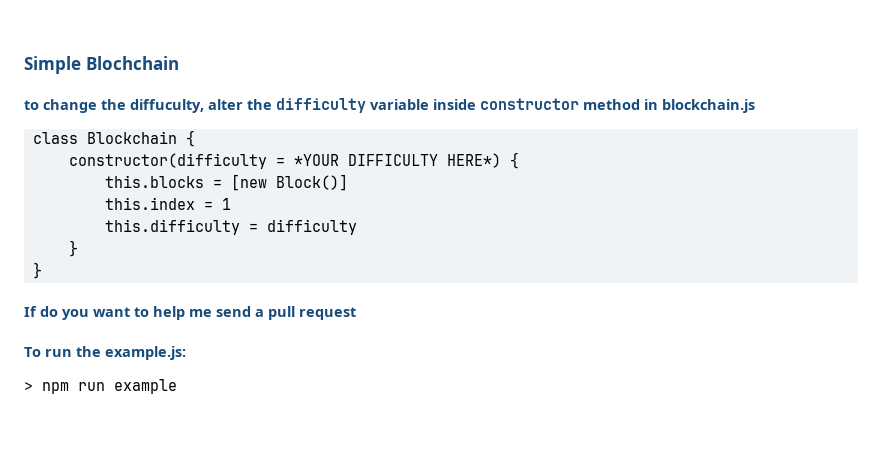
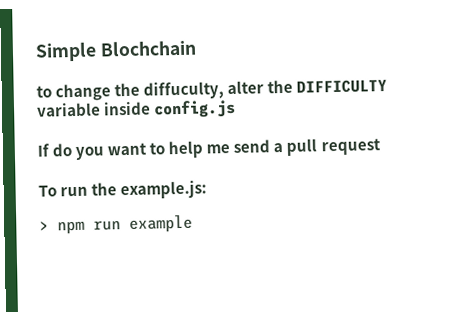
[276,98,366,113] difficulty -> [296,78,388,94] DIFFICULTY
[480,98,755,113] [32,130,195,147] [68,152,519,169] [104,174,348,191] [104,197,231,210] [104,219,357,235] [68,240,78,257] [32,262,42,279] constructor method in blockchain.js // class Blockchain { // constructor(difficulty = *YOUR DIFFICULTY HERE*) { // this.blocks = [new Block()] // this.index = 1 // this.difficulty = difficulty // } // } -> [153,99,237,119] config.js

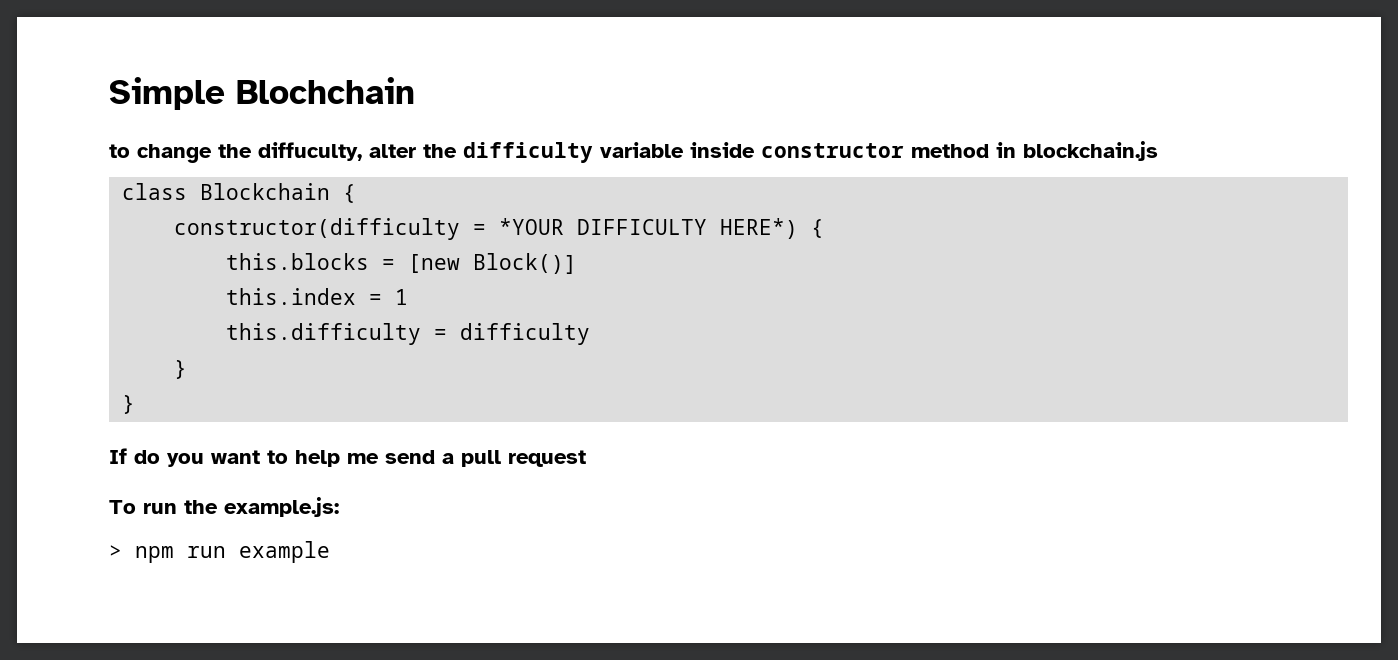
[296,78,388,94] DIFFICULTY -> [463,142,593,163] difficulty
[153,99,237,119] config.js -> [761,141,1158,161] [122,183,357,203] [174,218,825,240] [226,253,578,274] [226,288,409,305] [226,323,591,345] [174,360,188,379] [122,395,136,414] constructor method in blockchain.js // class Blockchain { // constructor(difficulty = *YOUR DIFFICULTY HERE*) { // this.blocks = [new Block()] // this.index = 1 // this.difficulty = difficulty // } // }

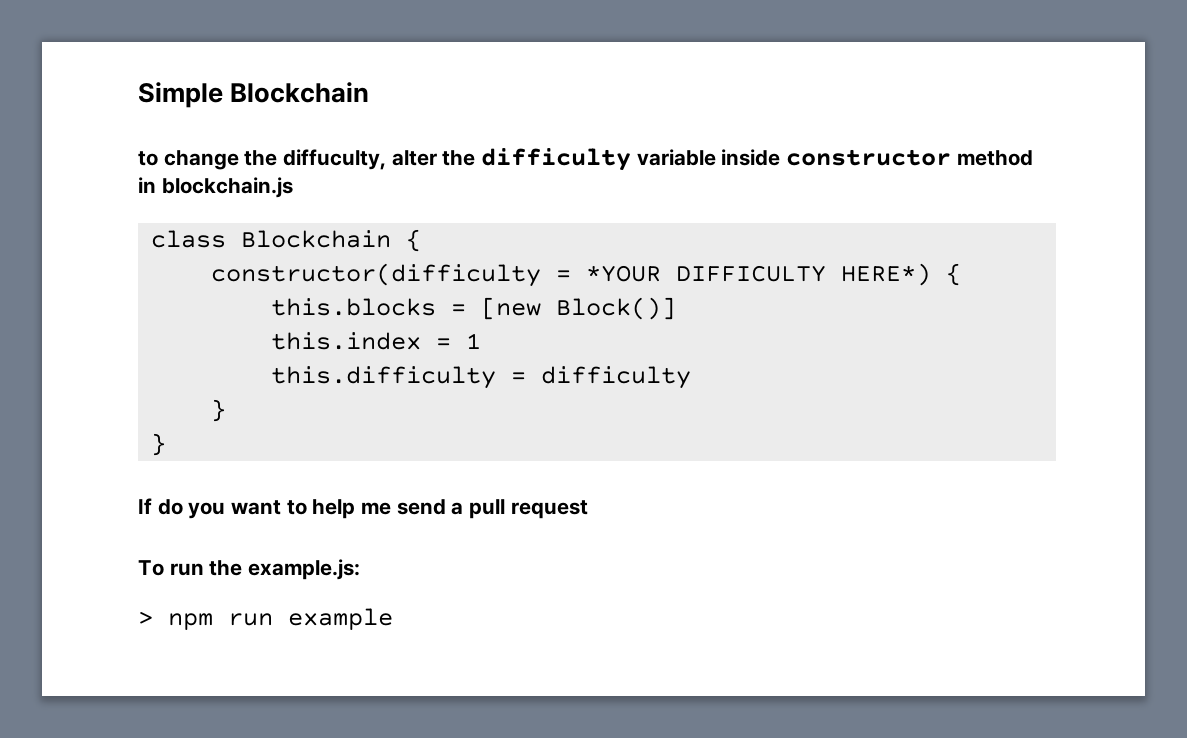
[236,77,415,104] Blochchain -> [230,82,370,103] Blockchain

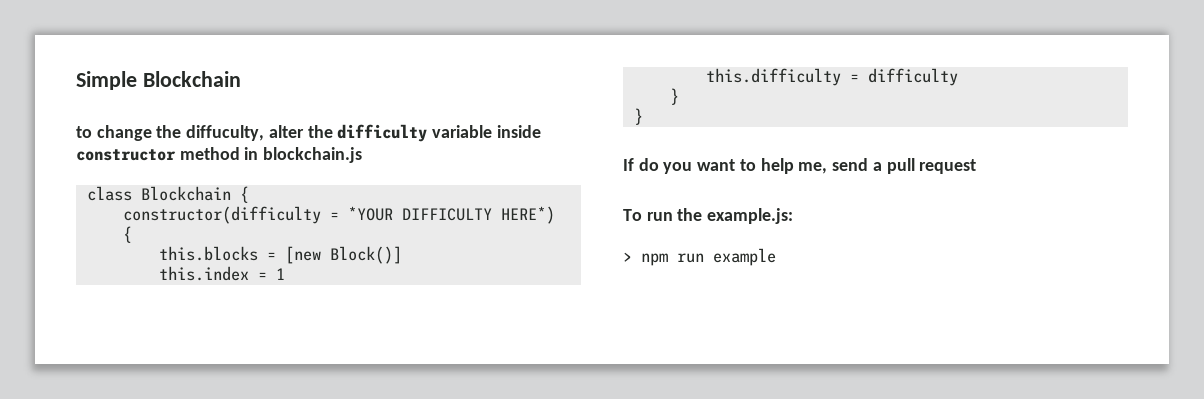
[361,502,392,515] me -> [798,162,828,174] me,

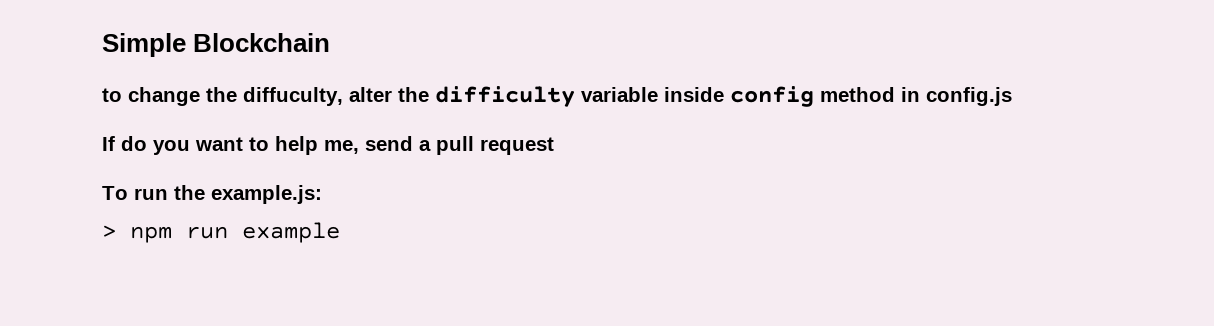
[76,149,176,161] constructor -> [730,86,814,107] config
[263,147,363,163] [86,186,249,203] [122,206,555,224] [122,226,132,243] [158,246,402,264] [158,266,285,281] [705,68,958,86] [669,88,679,105] [633,108,643,125] blockchain.js // class Blockchain { // constructor(difficulty = *YOUR DIFFICULTY HERE*) { // this.blocks = [new Block()] // this.index = 1 // this.difficulty = difficulty // } // } -> [926,87,1012,106] config.js

